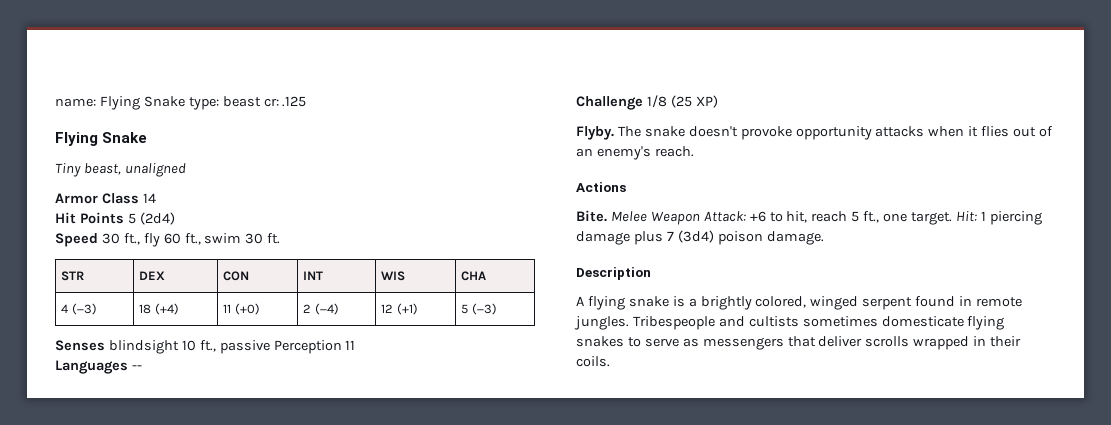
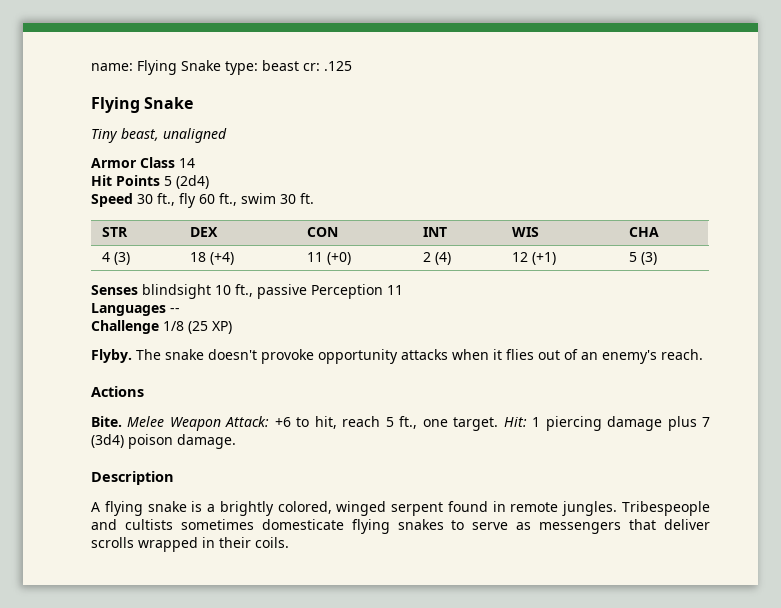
[71,303,97,315] (−3) -> [113,252,130,265] (3)
[314,303,339,315] (−4) -> [434,252,451,265] (4)
[471,303,497,315] (−3) -> [640,252,657,265] (3)

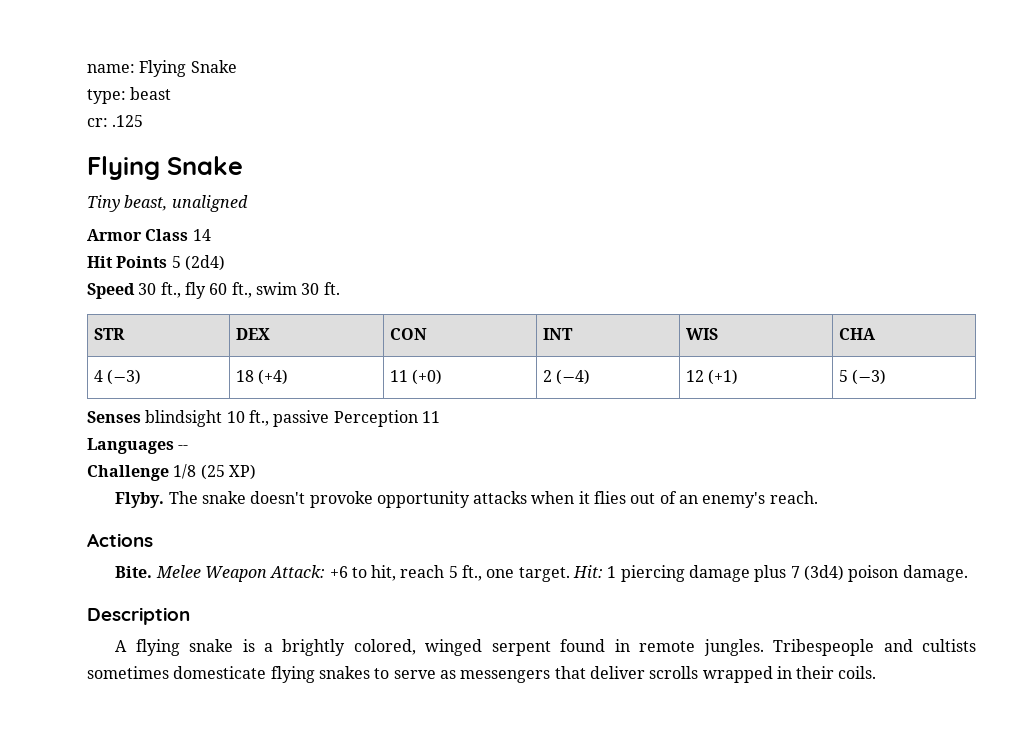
(221, 65) none -> (237, 66) //
(299, 65) none -> (172, 93) //
[113,252,130,265] (3) -> [107,369,142,385] (−3)
[434,252,451,265] (4) -> [556,369,591,385] (−4)
[640,252,657,265] (3) -> [852,369,887,385] (−3)

